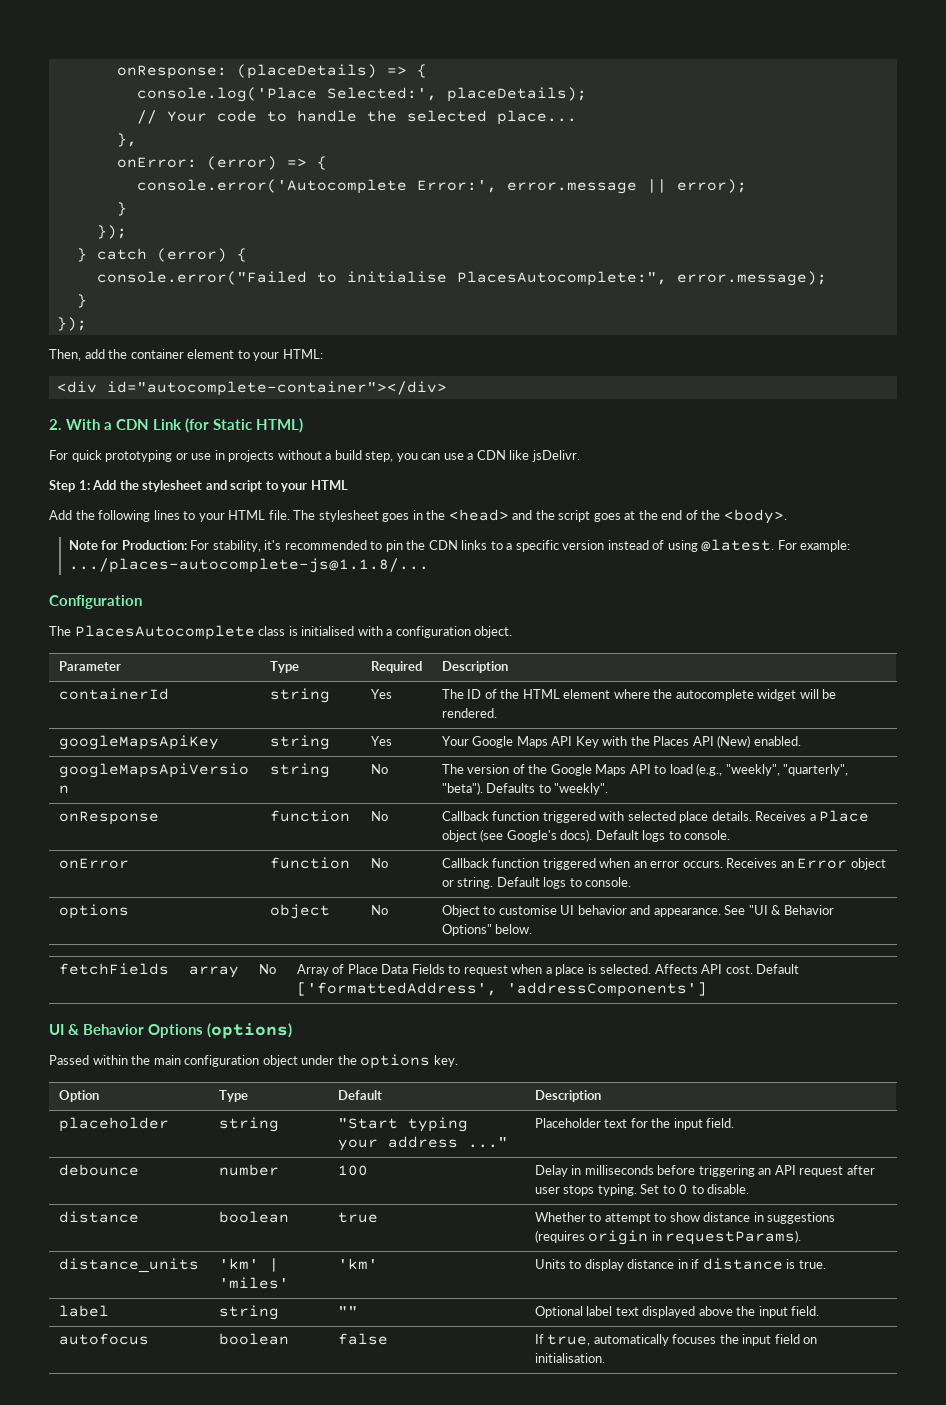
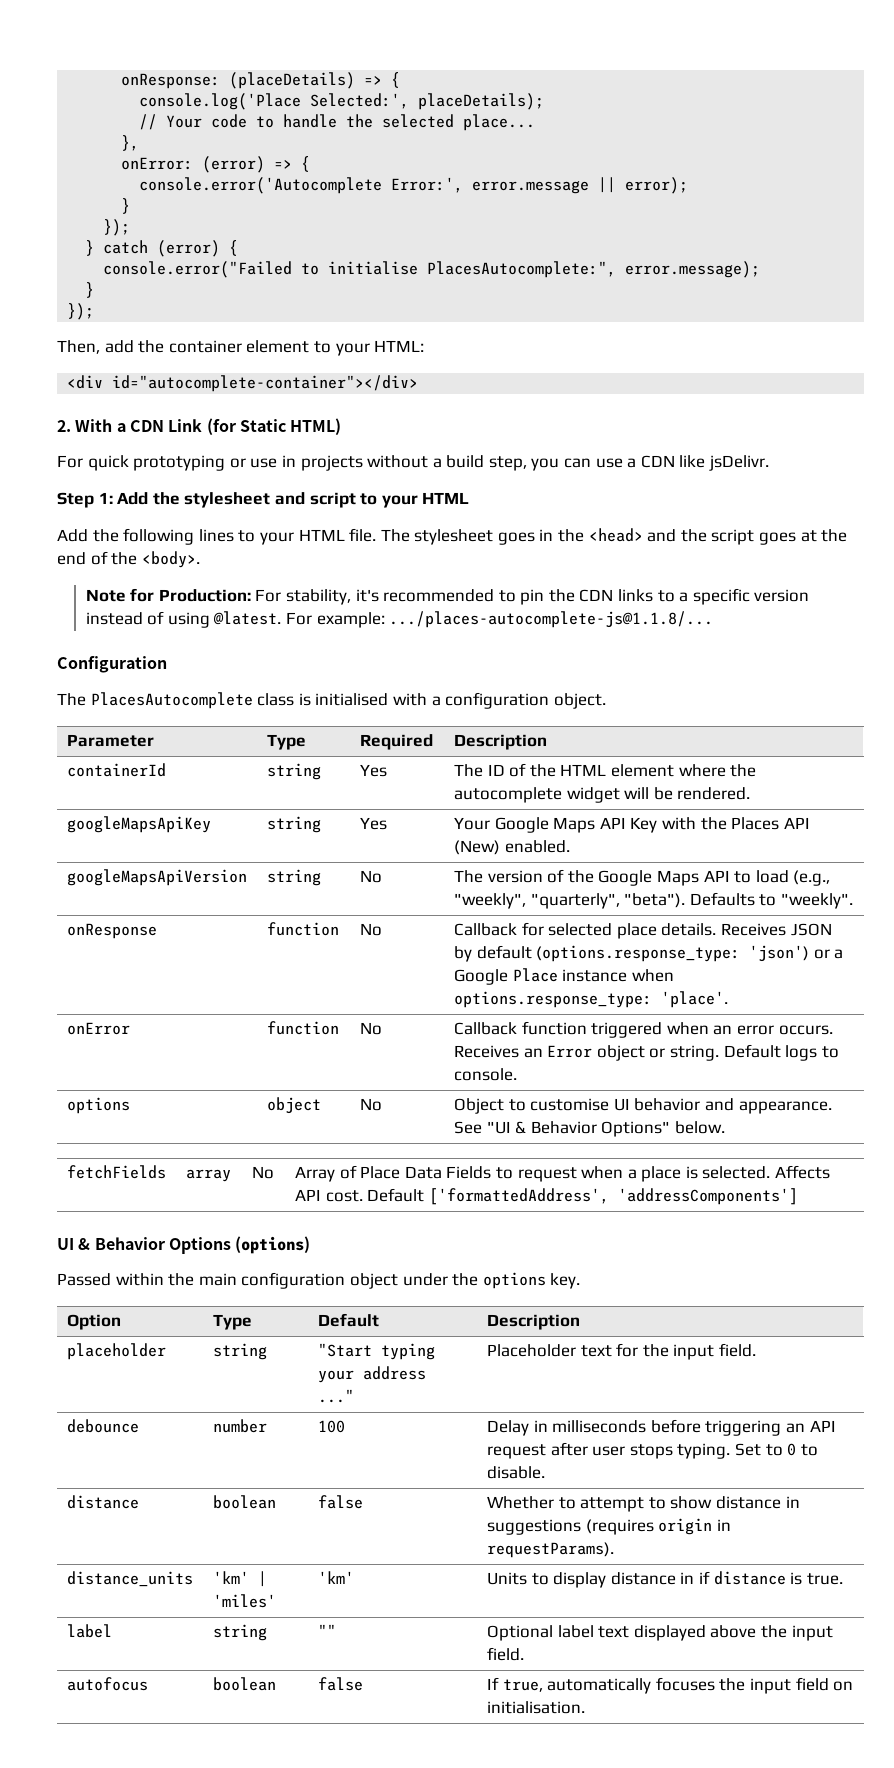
[492,811,625,823] function triggered with -> [521,922,544,936] for
[809,810,870,822] [441,829,731,842] a Place object (see Google's docs). Default logs to console. -> [790,923,832,936] [453,945,844,962] [453,968,674,985] [453,991,728,1008] JSON by default (options.response_type: 'json') or a Google Place instance when options.response_type: 'place'.
[337,1212,378,1223] true -> [317,1495,363,1509] false

